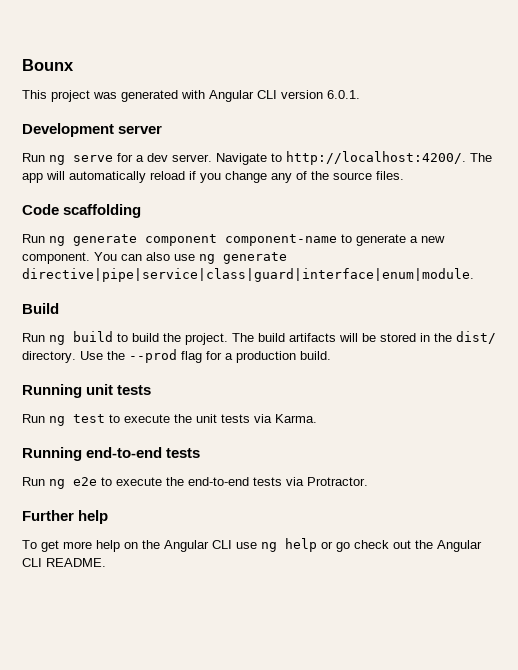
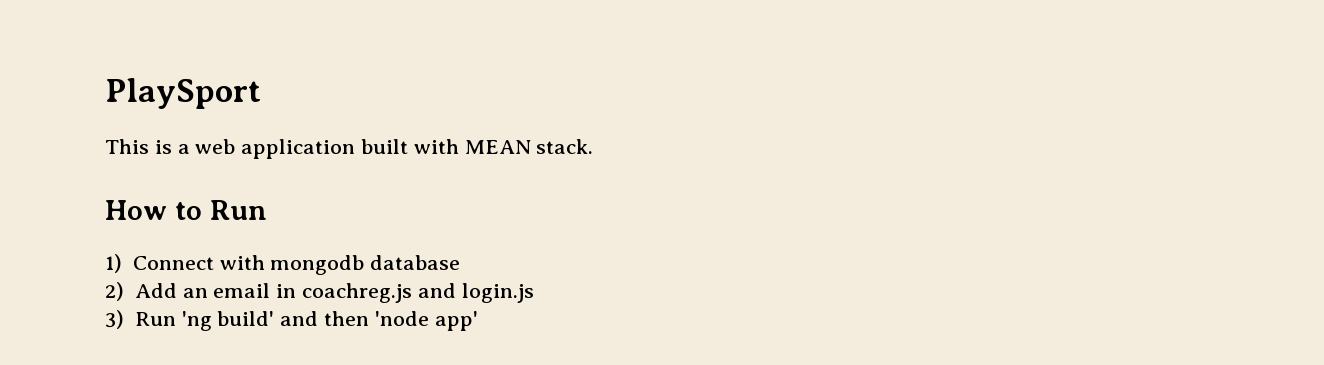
[22,59,74,71] Bounx -> [105,78,261,109] PlaySport
[51,90,360,102] [22,123,163,137] [22,151,492,165] [22,171,404,183] [22,204,142,218] [22,234,445,246] [22,252,287,264] [22,268,474,282] [22,303,59,314] [22,331,496,345] [22,349,331,363] [22,384,152,398] [22,414,317,426] [22,447,201,461] [22,477,368,489] [22,510,109,524] [22,538,482,552] [22,558,106,567] project was generated with Angular CLI version 6.0.1. // Development server // Run ng serve for a dev server. Navigate to http://localhost:4200/. The app will automatically reload if you change any of the source files. // Code scaffolding // Run ng generate component component-name to generate a new component. You can also use ng generate directive|pipe|service|class|guard|interface|enum|module. // Build // Run ng build to build the project. The build artifacts will be stored in the dist/ directory. Use the --prod flag for a production build. // Running unit tests // Run ng test to execute the unit tests via Karma. // Running end-to-end tests // Run ng e2e to execute the end-to-end tests via Protractor. // Further help // To get more help on the Angular CLI use ng help or go check out the Angular CLI README. -> [154,139,594,159] [105,200,267,220] [105,254,461,275] [105,282,534,303] [105,310,478,331] is a web application built with MEAN stack. // How to Run // 1) Connect with mongodb database // 2) Add an email in coachreg.js and login.js // 3) Run 'ng build' and then 'node app'

